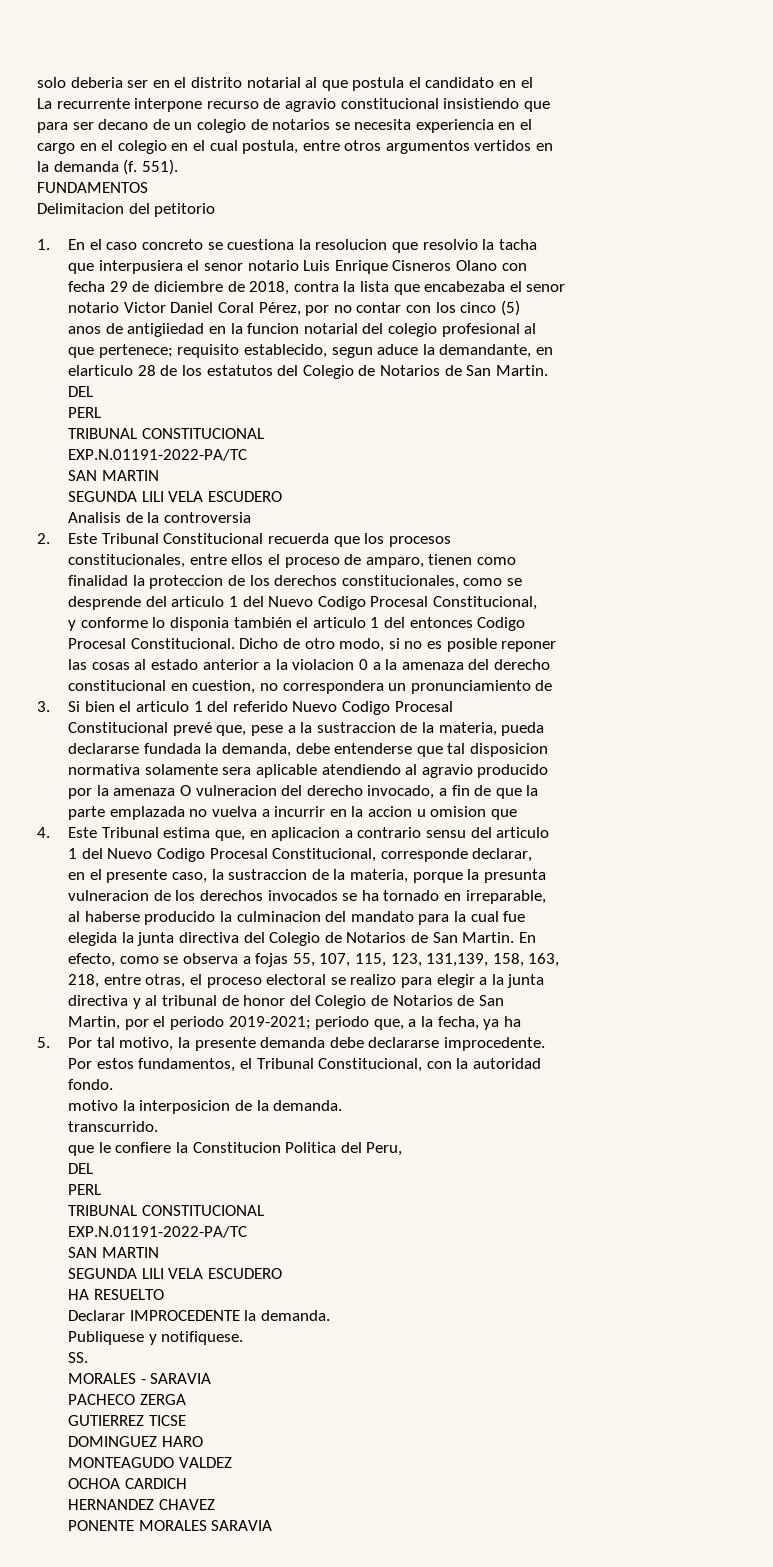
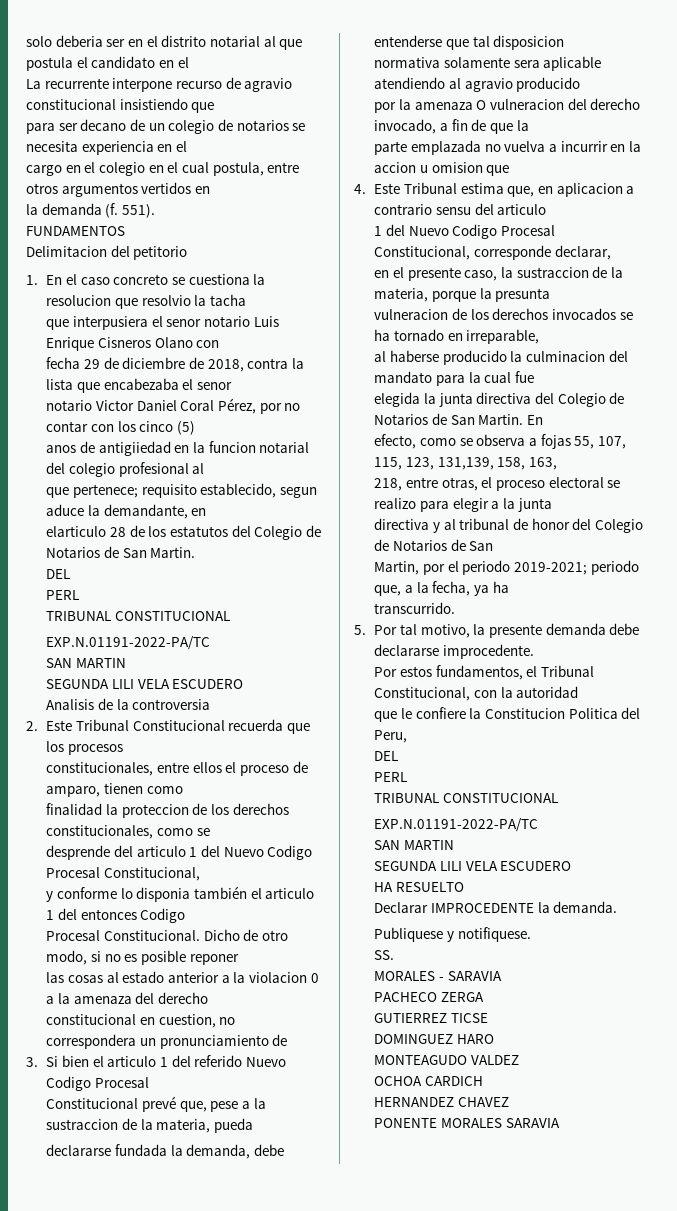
(521, 1021) none -> [374,602,456,614] // transcurrido.
[68,1079,114,1090] [68,1100,343,1114] [68,1121,159,1132] // fondo. // motivo la interposicion de la demanda. // transcurrido. -> (579, 692) none

